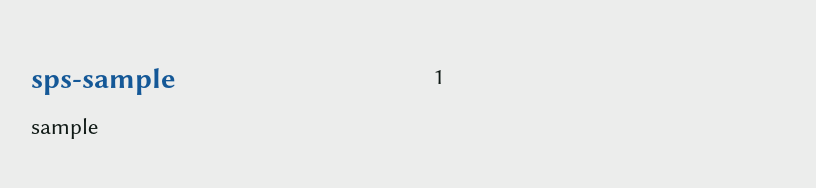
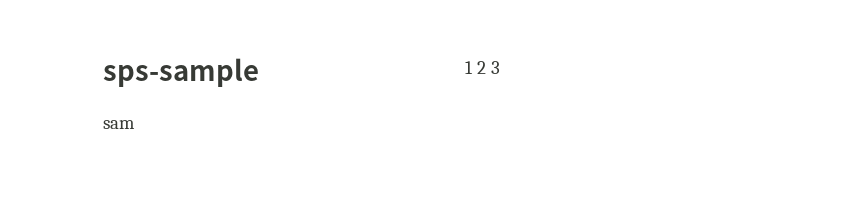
[31,118,98,139] sample -> [103,120,135,129] sam
(444, 77) none -> [477,61,501,74] 2 3

